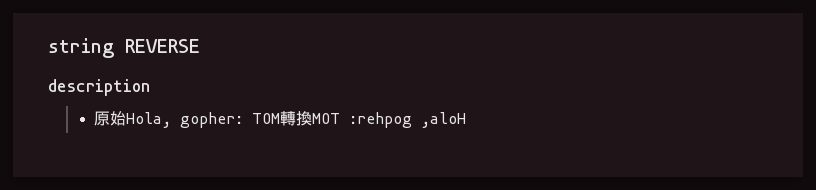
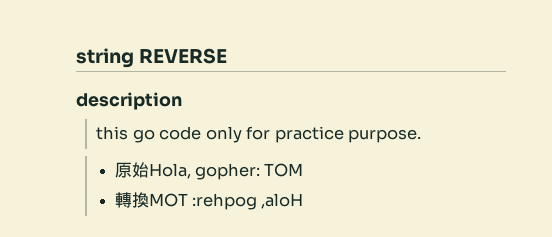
(150, 87) none -> [96,126,422,143] // this go code only for practice purpose.
(281, 118) none -> (304, 170) //

